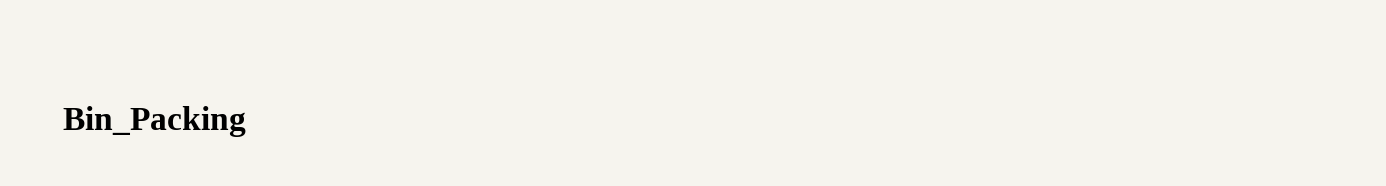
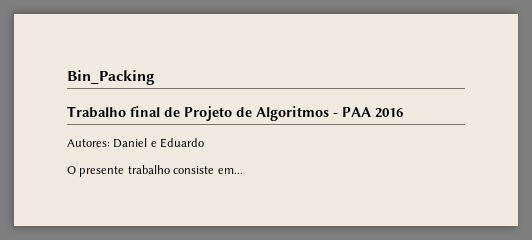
(246, 121) none -> [67,106,403,121] [67,138,205,148] [67,165,243,177] // Trabalho final de Projeto de Algoritmos - PAA 2016 // Autores: Daniel e Eduardo // O presente trabalho consiste em...

